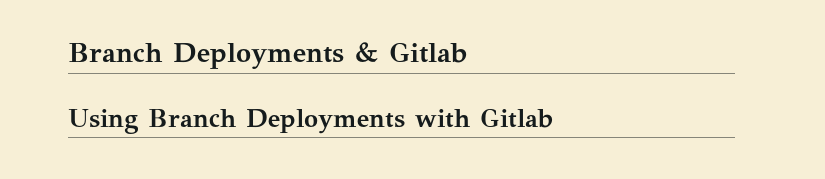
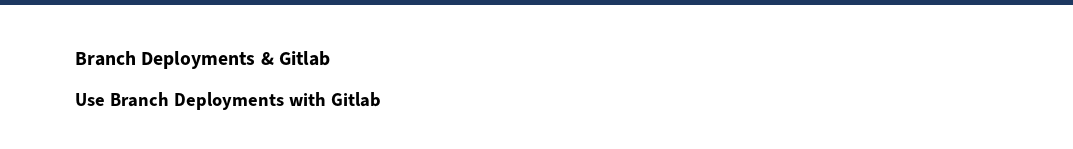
[68,109,139,134] Using -> [75,93,105,106] Use

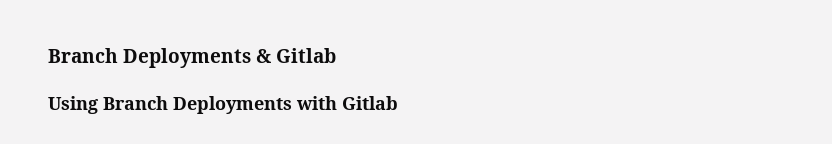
[75,93,105,106] Use -> [48,96,98,114] Using

